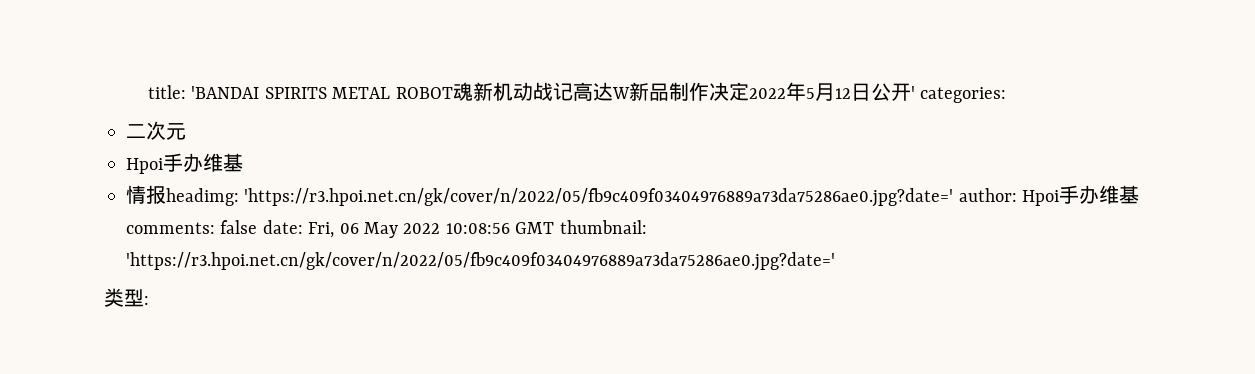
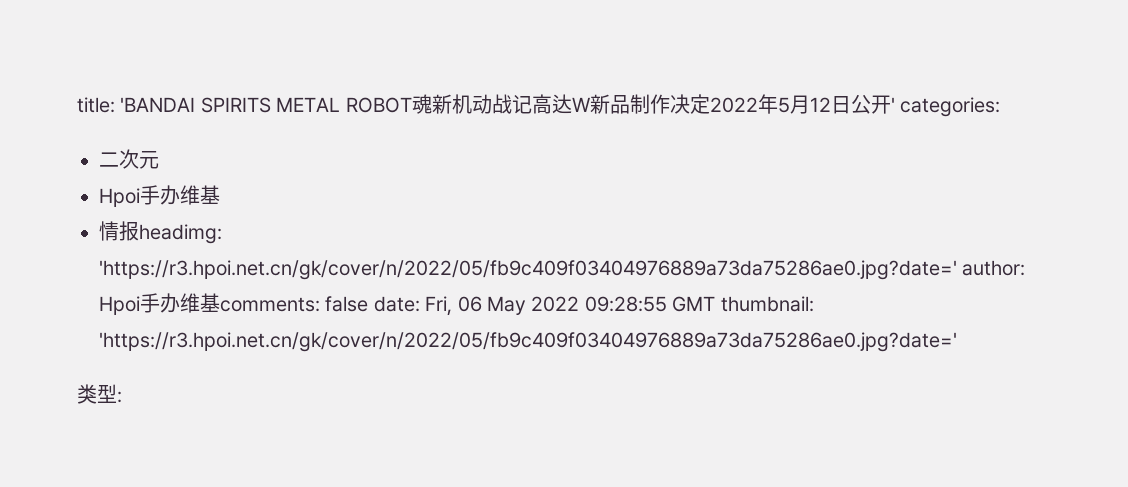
[445,223,510,234] 10:08:56 -> [584,296,667,312] 09:28:55

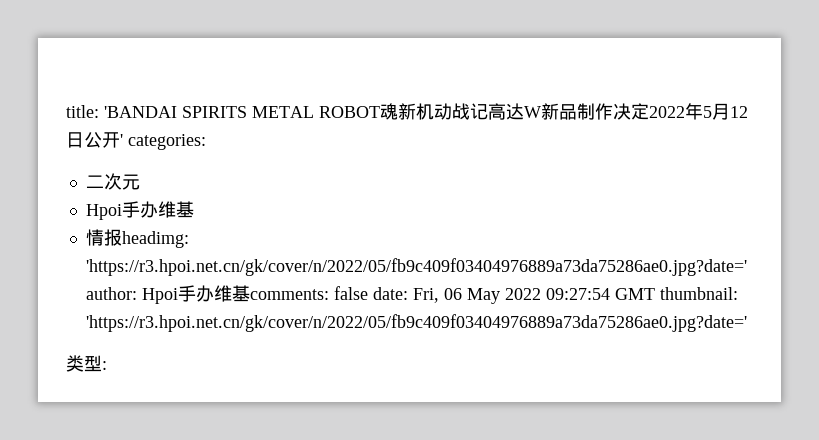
[584,296,667,312] 09:28:55 -> [545,288,610,300] 09:27:54

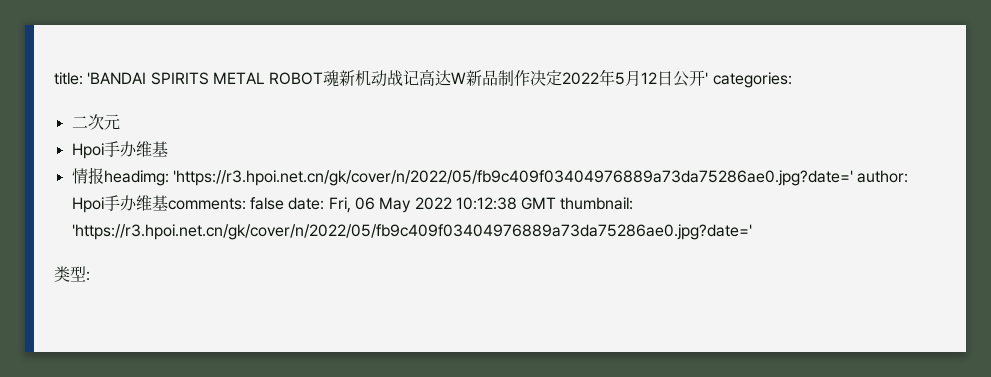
[545,288,610,300] 09:27:54 -> [455,197,517,210] 10:12:38

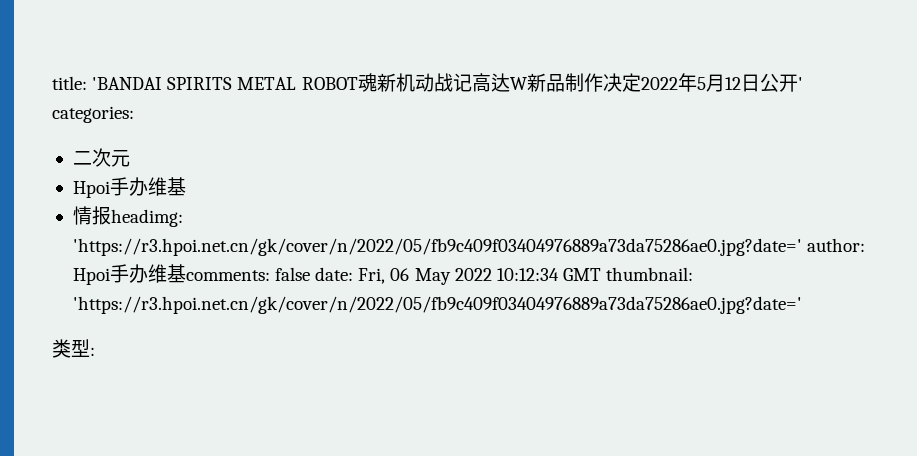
[455,197,517,210] 10:12:38 -> [496,268,559,281] 10:12:34

